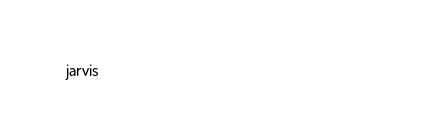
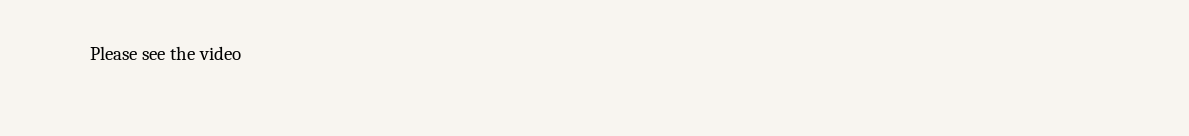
[65,64,98,80] jarvis -> [90,46,242,60] Please see the video

